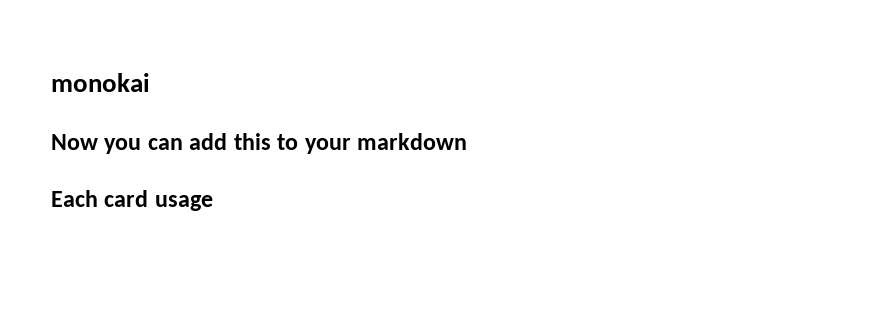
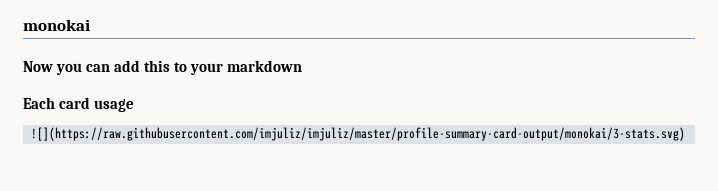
(213, 203) none -> [30,127,685,141] // ![](https://raw.githubusercontent.com/imjuliz/imjuliz/master/profile-summary-card-output/monokai/3-stats.svg)

